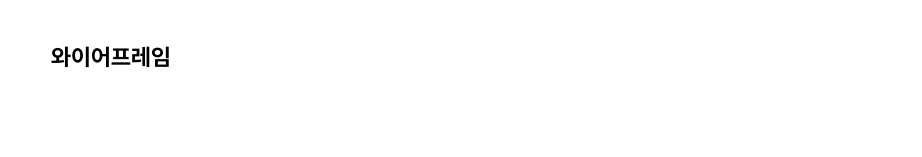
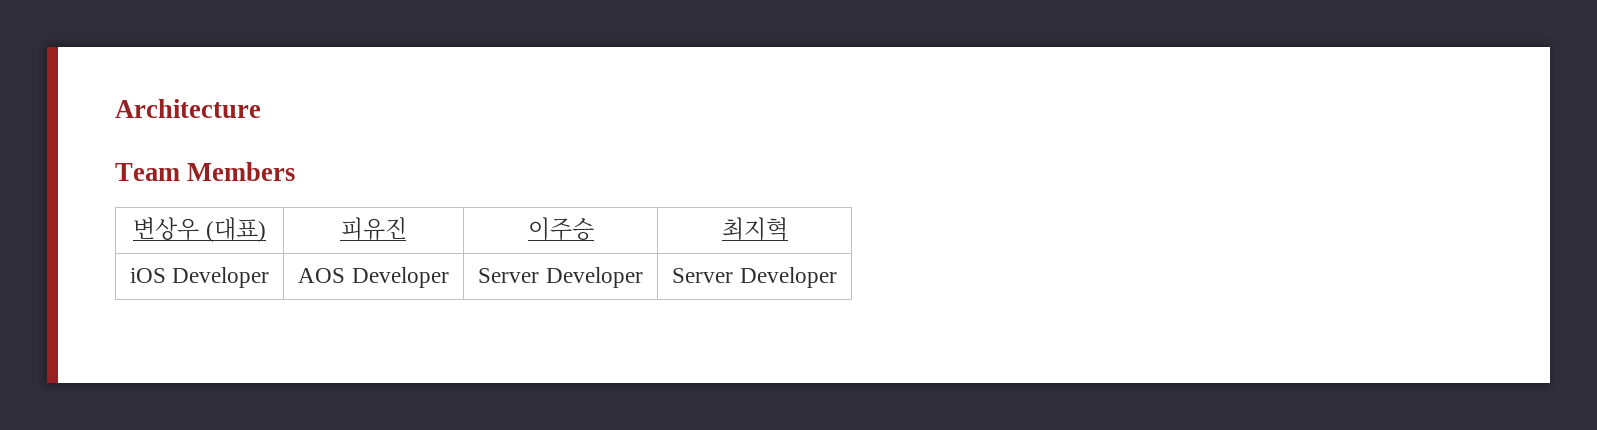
[51,46,171,68] 와이어프레임 -> [115,99,261,118] [115,162,296,181] [133,217,266,242] [340,217,407,241] [527,217,594,241] [721,217,788,241] [129,267,270,288] [298,267,449,288] [478,267,643,288] [672,267,837,288] Architecture // Team Members // 변상우 (대표) | 피유진 | 이주승 | 최지혁 // iOS Developer | AOS Developer | Server Developer | Server Developer

